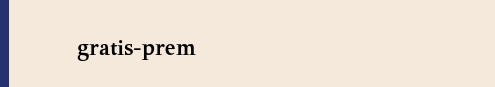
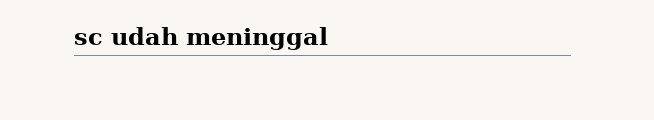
[77,40,196,61] gratis-prem -> [74,27,328,50] sc udah meninggal

